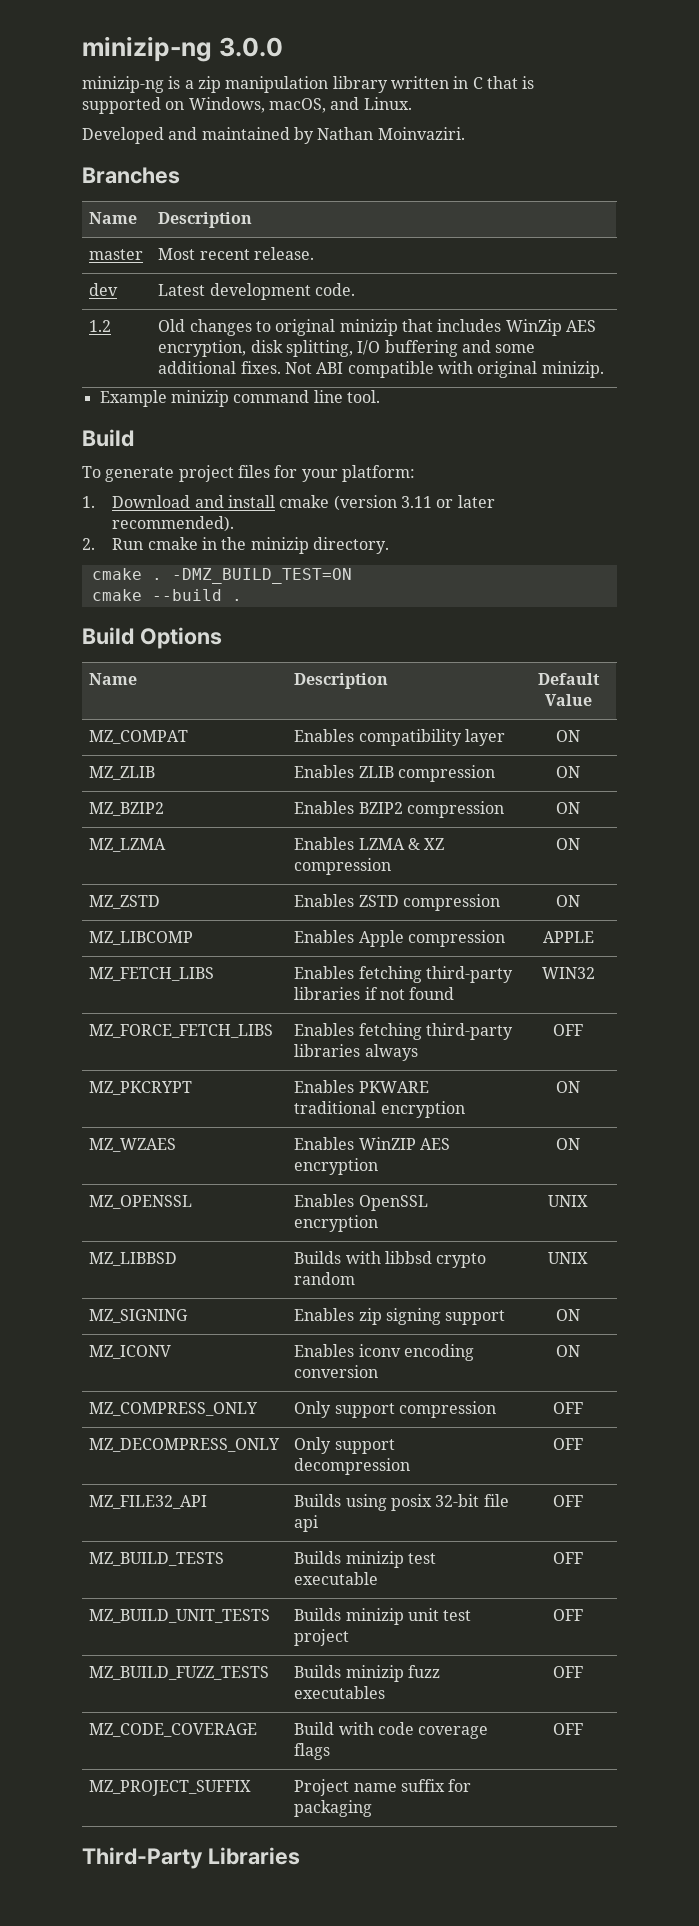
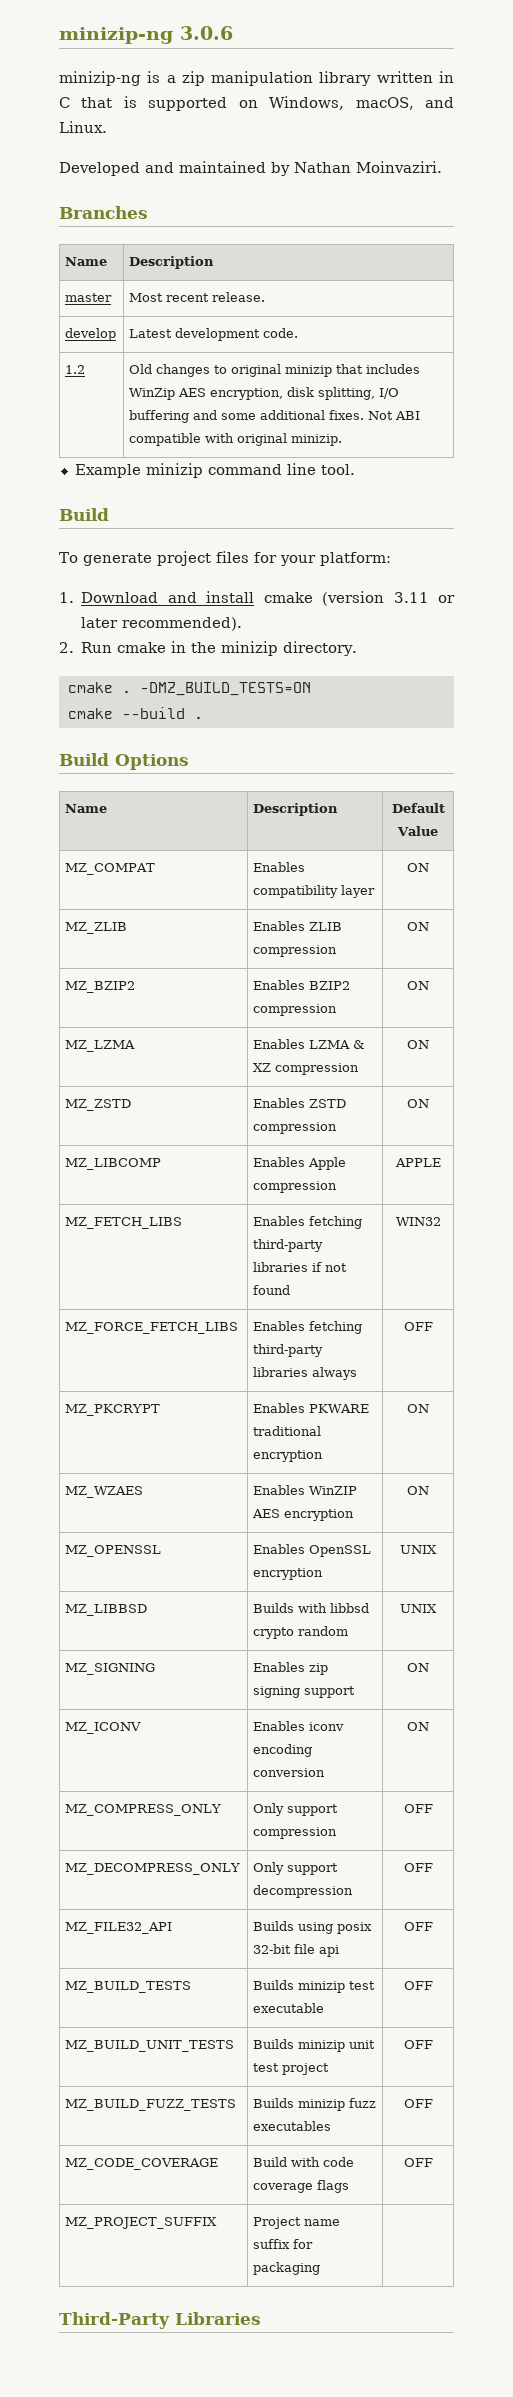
[82,36,283,62] minizip-ng 3.0.0 -> [59,26,233,44] minizip-ng 3.0.6
[89,283,119,296] dev -> [65,328,117,341] develop
[171,568,352,584] -DMZ_BUILD_TEST=ON -> [139,682,311,696] -DMZ_BUILD_TESTS=ON

